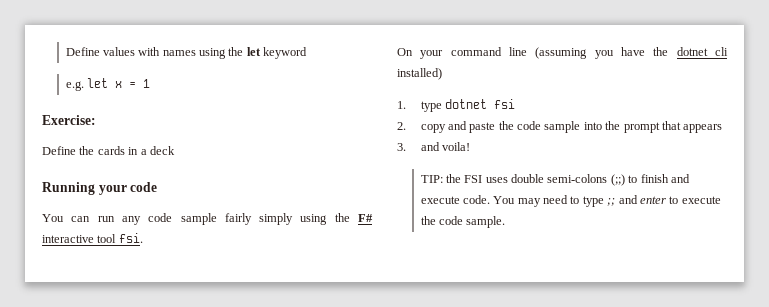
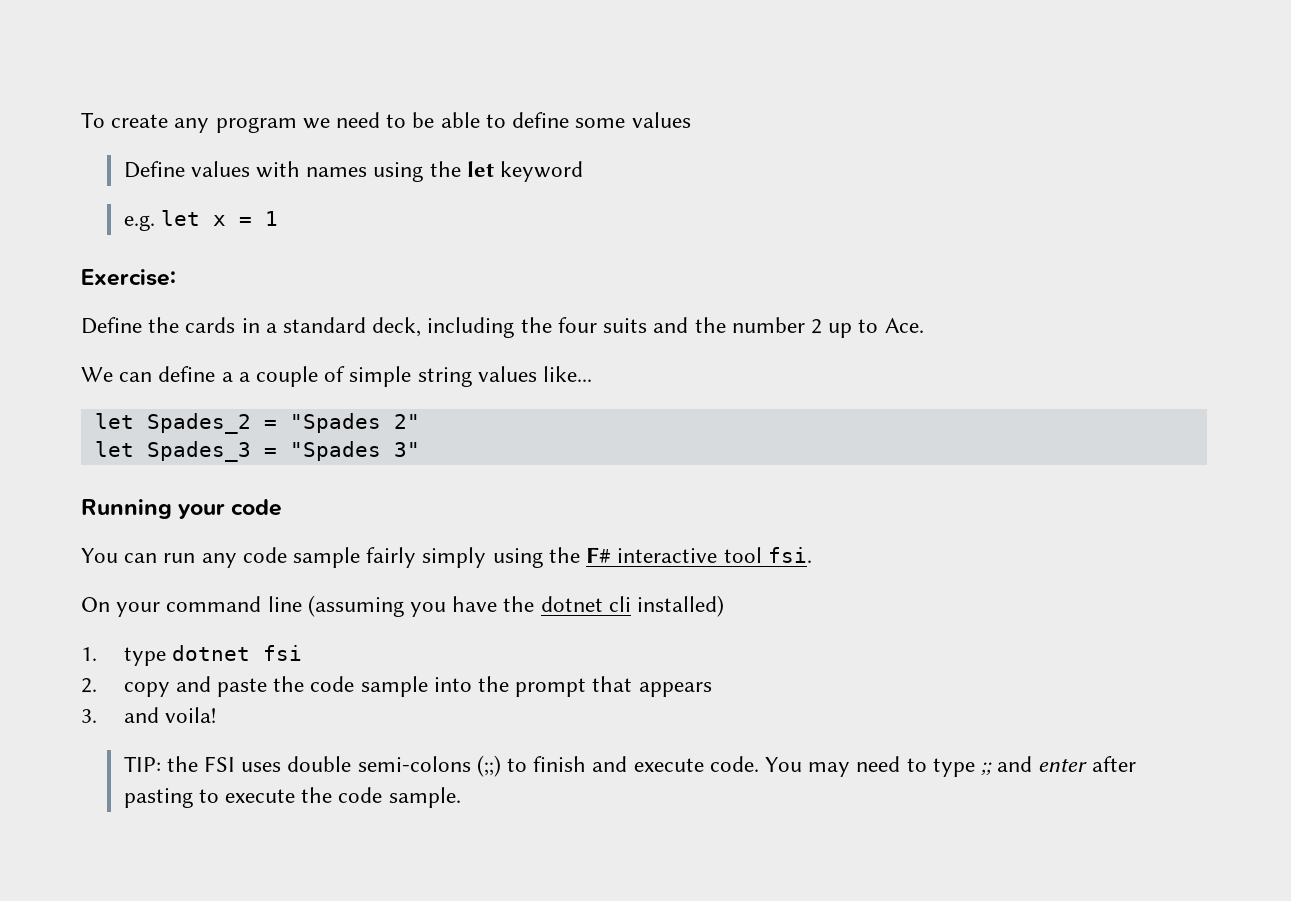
(65, 51) none -> [81,112,691,133] To create any program we need to be able to define some values //
[149,146,175,155] deck -> [283,317,924,338] [81,366,593,387] [94,413,420,434] [94,441,420,462] standard deck, including the four suits and the number 2 up to Ace. // We can define a a couple of simple string values like... // let Spades_2 = "Spades 2" // let Spades_3 = "Spades 3"
(666, 200) none -> [1091,756,1136,772] [123,788,193,808] after pasting

